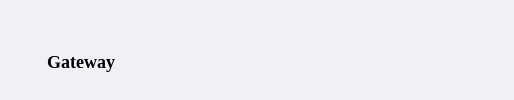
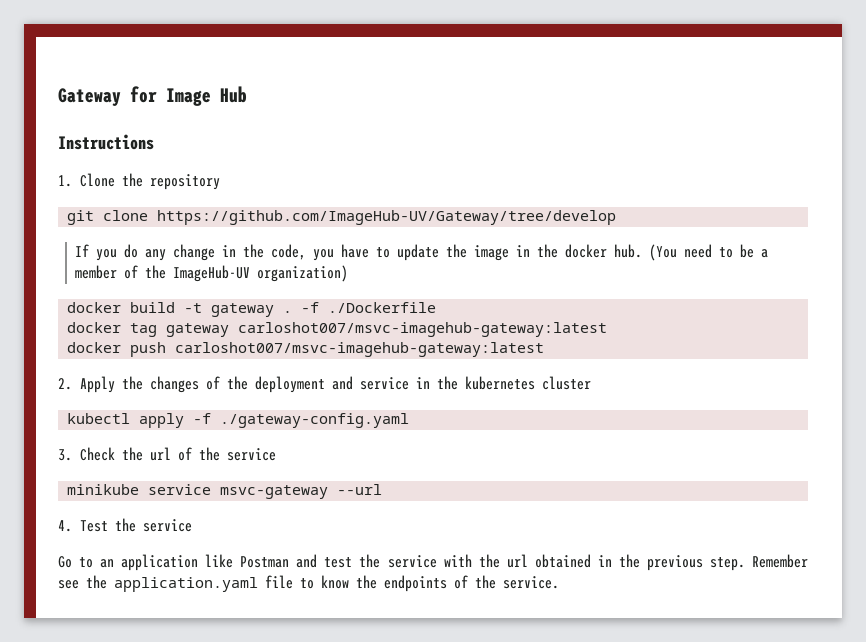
(115, 64) none -> [130,86,247,106] [58,134,154,150] [58,173,220,190] [67,210,617,225] [75,244,769,261] [75,265,349,282] [67,302,437,317] [67,322,608,337] [67,342,545,357] [58,376,591,393] [67,413,410,428] [58,447,276,461] [67,484,383,499] [58,518,192,532] [58,554,808,571] [58,575,559,592] for Image Hub // Instructions // 1. Clone the repository // git clone https://github.com/ImageHub-UV/Gateway/tree/develop // If you do any change in the code, you have to update the image in the docker hub. (You need to be a member of the ImageHub-UV organization) // docker build -t gateway . -f ./Dockerfile // docker tag gateway carloshot007/msvc-imagehub-gateway:latest // docker push carloshot007/msvc-imagehub-gateway:latest // 2. Apply the changes of the deployment and service in the kubernetes cluster // kubectl apply -f ./gateway-config.yaml // 3. Check the url of the service // minikube service msvc-gateway --url // 4. Test the service // Go to an application like Postman and test the service with the url obtained in the previous step. Remember see the application.yaml file to know the endpoints of the service.

